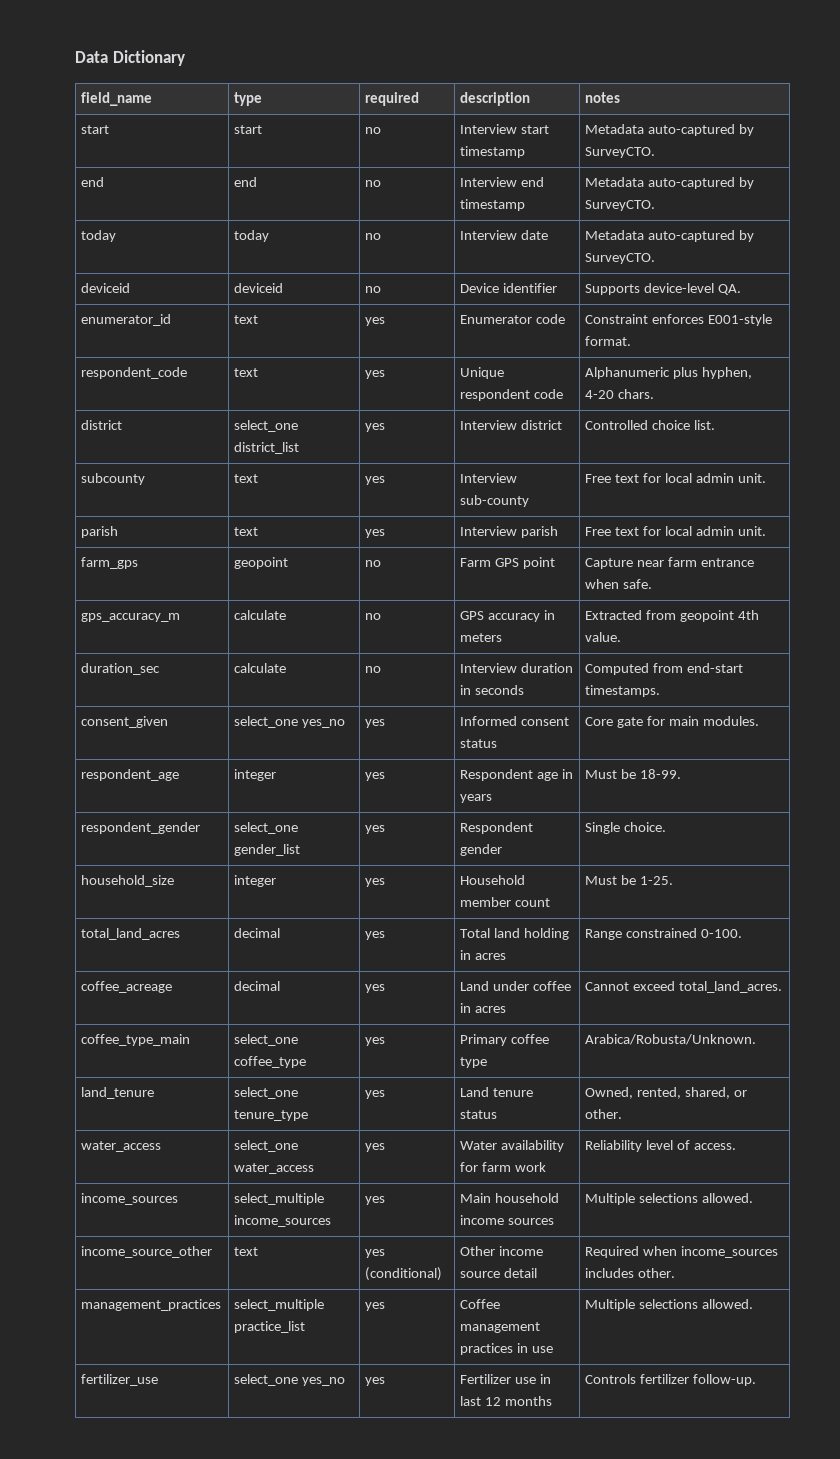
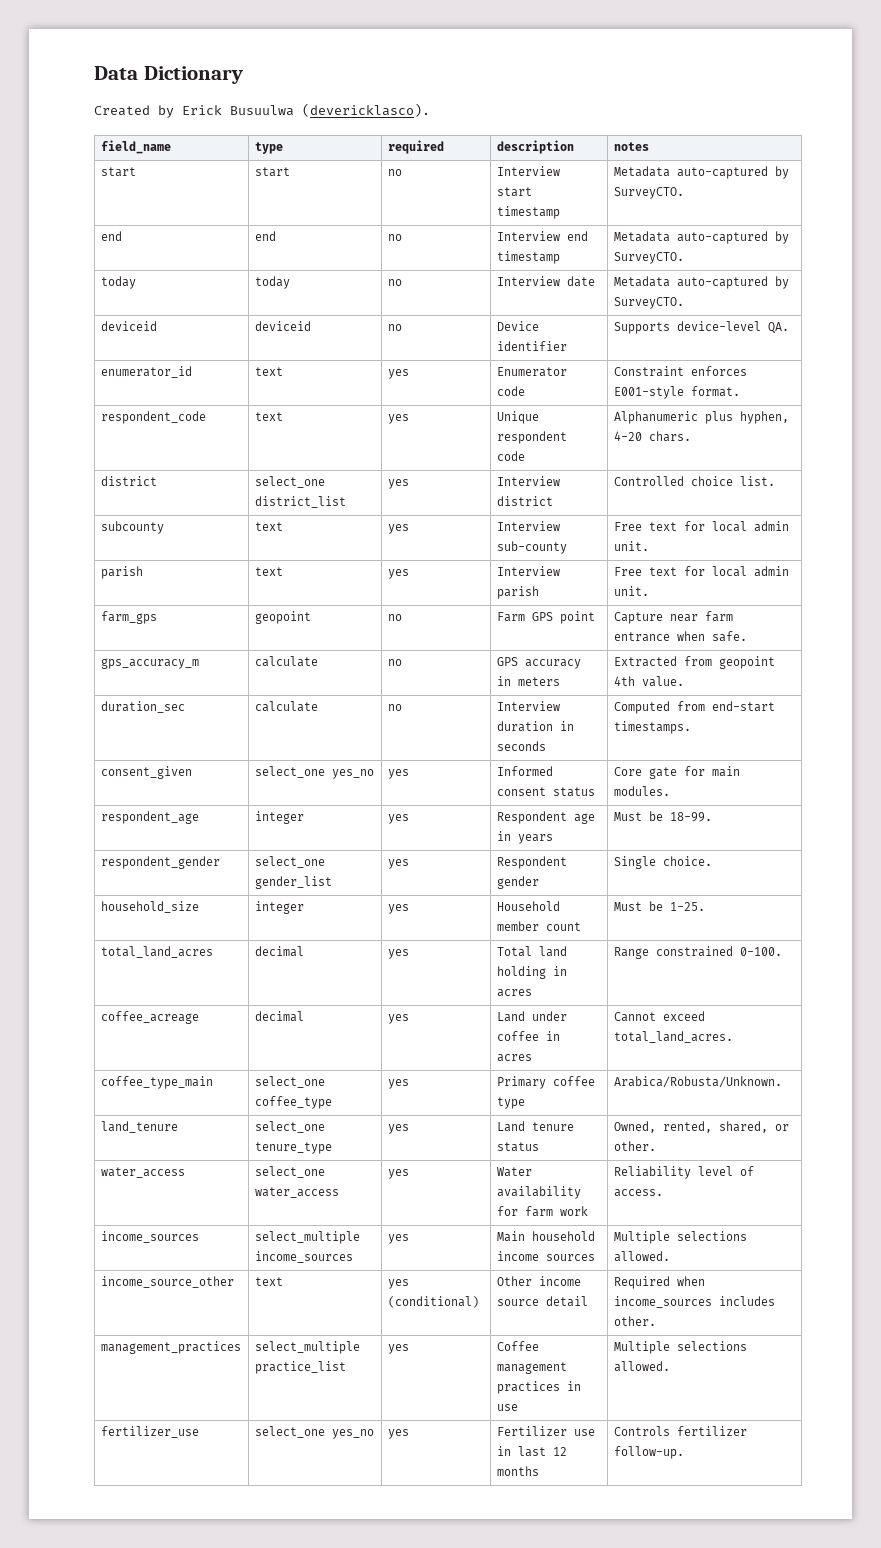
(185, 58) none -> [94,103,430,118] // Created by Erick Busuulwa (devericklasco).

